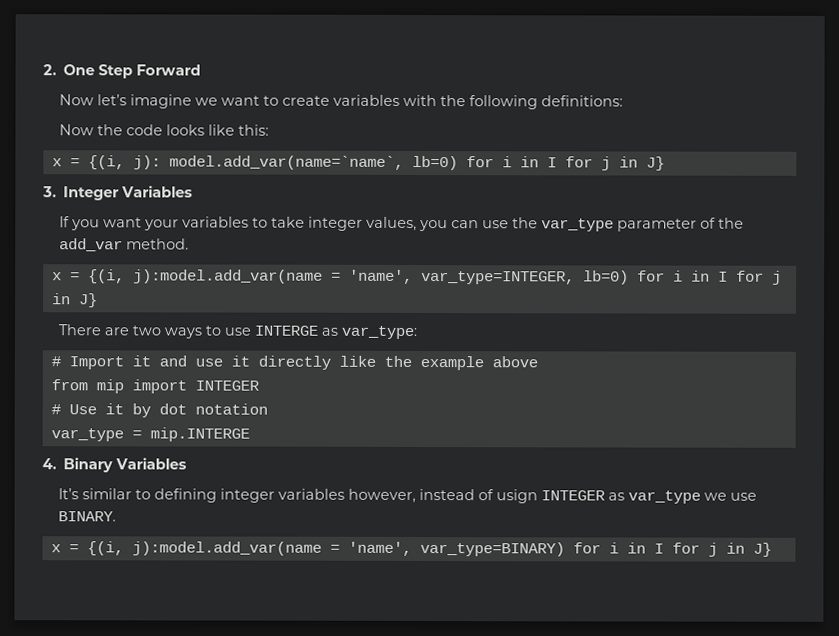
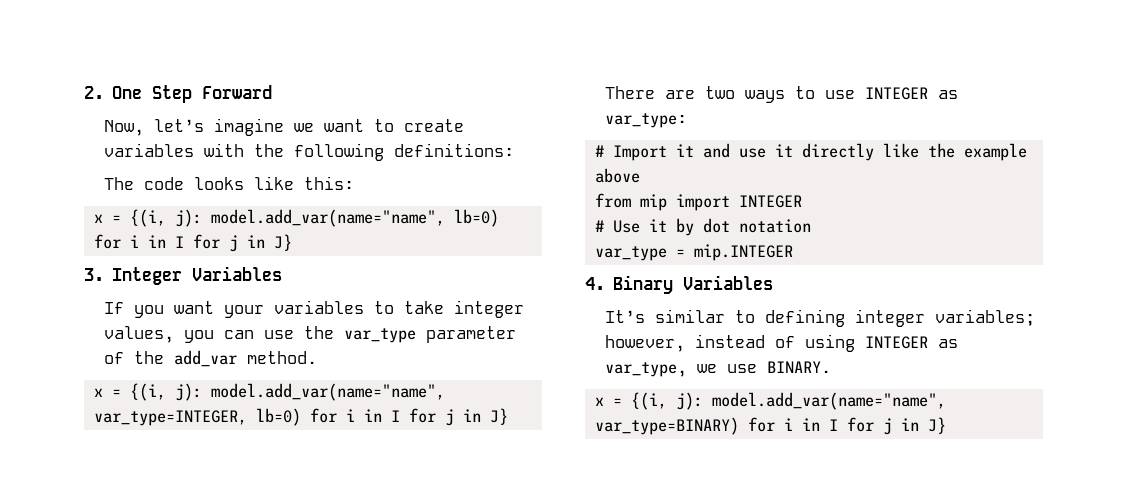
[59,94,95,106] Now -> [104,120,145,136] Now,
[59,124,124,136] Now the -> [104,177,135,190] The
[168,155,404,170] model.add_var(name=`name`, -> [210,209,445,227] model.add_var(name="name",
[132,269,413,284] j):model.add_var(name = 'name', -> [174,383,445,401] j): model.add_var(name="name",
[254,325,319,336] INTERGE -> [865,87,929,100] INTEGER
[149,427,250,442] mip.INTERGE -> [693,244,793,261] mip.INTEGER
[278,488,346,500] variables -> [935,309,1036,326] variables;
[496,489,702,504] usign INTEGER as var_type -> [805,334,959,352] [605,362,688,377] using INTEGER as var_type,
[131,541,412,556] j):model.add_var(name = 'name', -> [675,392,946,410] j): model.add_var(name="name",

